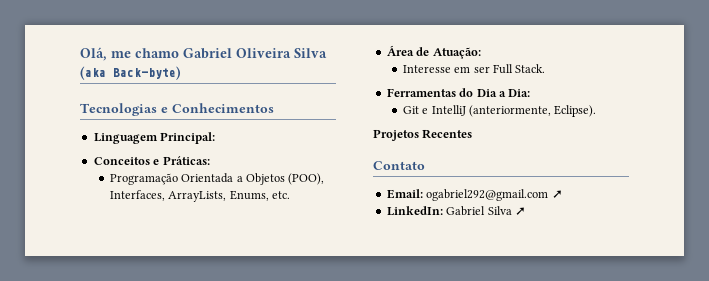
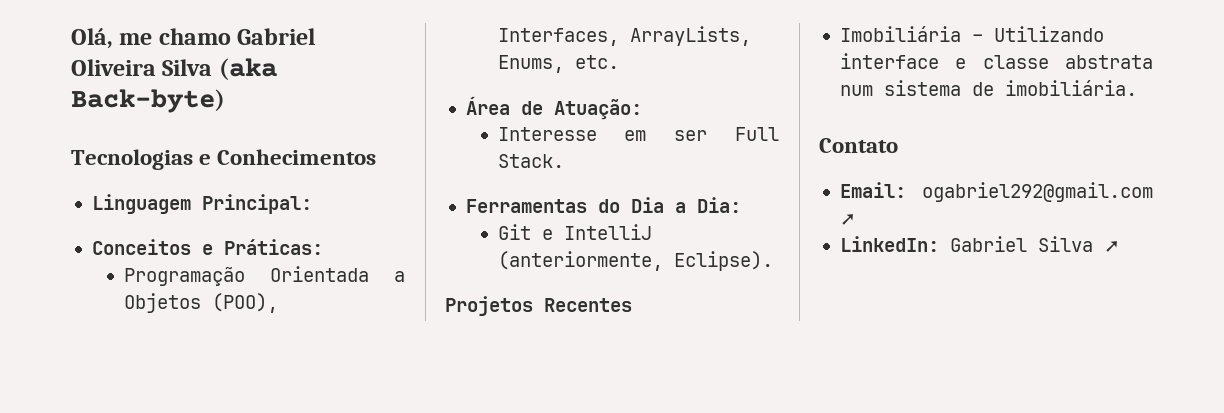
(473, 134) none -> [839,26,1104,42] [839,53,1153,69] [839,80,1137,96] // Imobiliária – Utilizando interface e classe abstrata num sistema de imobiliária.

